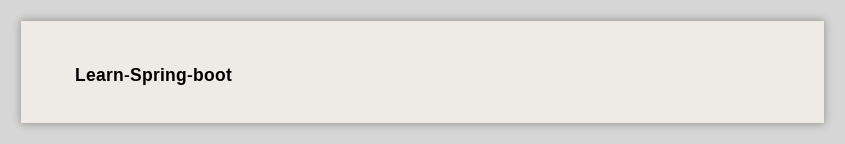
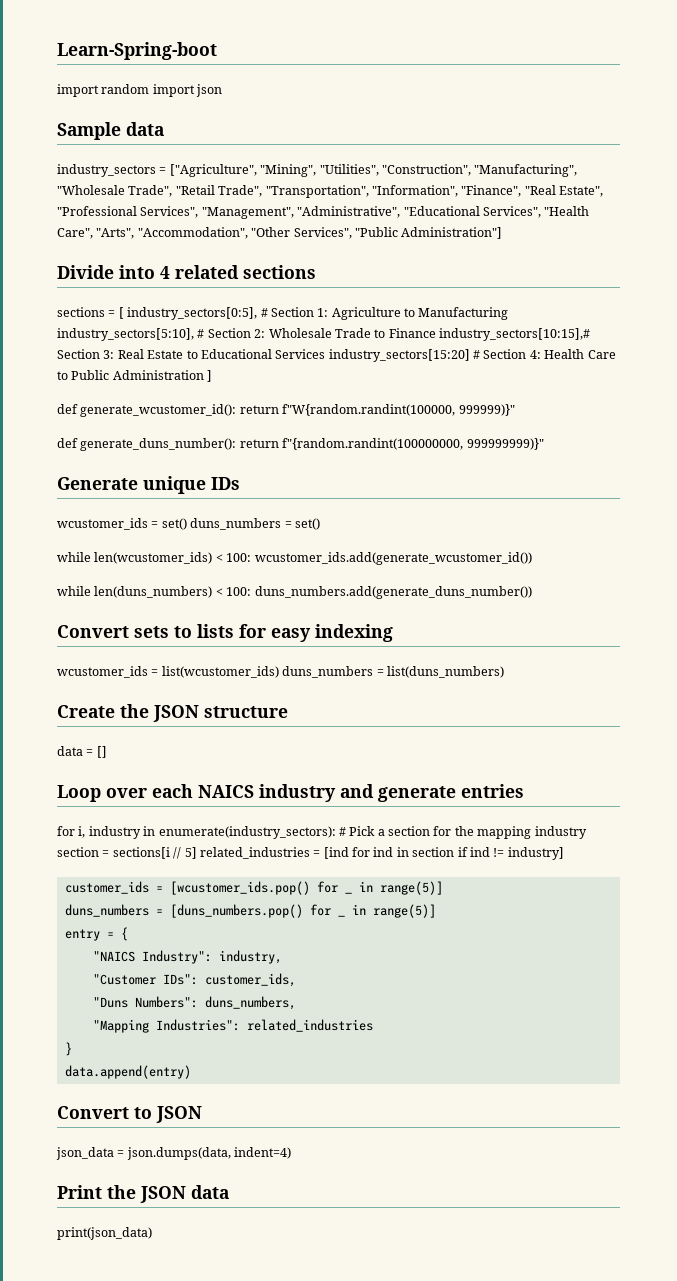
(232, 76) none -> [57,84,223,97] [57,122,164,140] [57,164,578,177] [57,185,603,198] [57,206,590,219] [57,227,503,239] [57,265,316,279] [57,307,509,320] [57,328,590,341] [57,349,616,362] [57,370,213,382] [57,404,515,417] [57,438,544,451] [57,476,240,494] [57,518,320,530] [57,552,532,565] [57,586,532,599] [57,624,393,642] [57,666,504,678] [57,704,288,722] [57,746,107,758] [57,784,524,802] [57,826,587,839] [57,847,564,860] [64,881,352,895] [358,881,443,895] [64,904,345,918] [351,904,436,918] [64,927,128,941] [92,950,282,964] [92,973,296,987] [92,996,296,1010] [92,1019,373,1033] [64,1042,72,1056] [64,1065,191,1079] [57,1106,202,1123] [56,1147,292,1160] [57,1185,229,1203] [57,1227,152,1240] // import random import json // Sample data // industry_sectors = ["Agriculture", "Mining", "Utilities", "Construction", "Manufacturing", "Wholesale Trade", "Retail Trade", "Transportation", "Information", "Finance", "Real Estate", "Professional Services", "Management", "Administrative", "Educational Services", "Health Care", "Arts", "Accommodation", "Other Services", "Public Administration"] // Divide into 4 related sections // sections = [ industry_sectors[0:5], # Section 1: Agriculture to Manufacturing industry_sectors[5:10], # Section 2: Wholesale Trade to Finance industry_sectors[10:15],# Section 3: Real Estate to Educational Services industry_sectors[15:20] # Section 4: Health Care to Public Administration ] // def generate_wcustomer_id(): return f"W{random.randint(100000, 999999)}" // def generate_duns_number(): return f"{random.randint(100000000, 999999999)}" // Generate unique IDs // wcustomer_ids = set() duns_numbers = set() // while len(wcustomer_ids) < 100: wcustomer_ids.add(generate_wcustomer_id()) // while len(duns_numbers) < 100: duns_numbers.add(generate_duns_number()) // Convert sets to lists for easy indexing // wcustomer_ids = list(wcustomer_ids) duns_numbers = list(duns_numbers) // Create the JSON structure // data = [] // Loop over each NAICS industry and generate entries // for i, industry in enumerate(industry_sectors): # Pick a section for the mapping industry section = sections[i // 5] related_industries = [ind for ind in section if ind != industry] // customer_ids = [wcustomer_ids.pop() for _ in range(5)] // duns_numbers = [duns_numbers.pop() for _ in range(5)] // entry = { // "NAICS Industry": industry, // "Customer IDs": customer_ids, // "Duns Numbers": duns_numbers, // "Mapping Industries": related_industries // } // data.append(entry) // Convert to JSON // json_data = json.dumps(data, indent=4) // Print the JSON data // print(json_data)

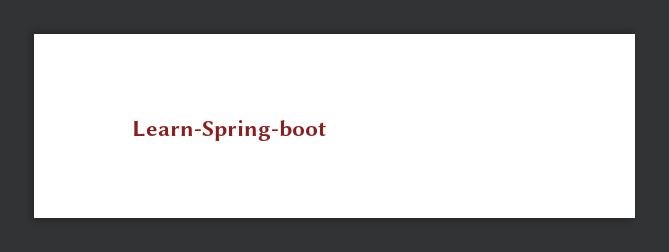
[57,84,223,97] [57,122,164,140] [57,164,578,177] [57,185,603,198] [57,206,590,219] [57,227,503,239] [57,265,316,279] [57,307,509,320] [57,328,590,341] [57,349,616,362] [57,370,213,382] [57,404,515,417] [57,438,544,451] [57,476,240,494] [57,518,320,530] [57,552,532,565] [57,586,532,599] [57,624,393,642] [57,666,504,678] [57,704,288,722] [57,746,107,758] [57,784,524,802] [57,826,587,839] [57,847,564,860] [64,881,352,895] [358,881,443,895] [64,904,345,918] [351,904,436,918] [64,927,128,941] [92,950,282,964] [92,973,296,987] [92,996,296,1010] [92,1019,373,1033] [64,1042,72,1056] [64,1065,191,1079] [57,1106,202,1123] [56,1147,292,1160] [57,1185,229,1203] [57,1227,152,1240] // import random import json // Sample data // industry_sectors = ["Agriculture", "Mining", "Utilities", "Construction", "Manufacturing", "Wholesale Trade", "Retail Trade", "Transportation", "Information", "Finance", "Real Estate", "Professional Services", "Management", "Administrative", "Educational Services", "Health Care", "Arts", "Accommodation", "Other Services", "Public Administration"] // Divide into 4 related sections // sections = [ industry_sectors[0:5], # Section 1: Agriculture to Manufacturing industry_sectors[5:10], # Section 2: Wholesale Trade to Finance industry_sectors[10:15],# Section 3: Real Estate to Educational Services industry_sectors[15:20] # Section 4: Health Care to Public Administration ] // def generate_wcustomer_id(): return f"W{random.randint(100000, 999999)}" // def generate_duns_number(): return f"{random.randint(100000000, 999999999)}" // Generate unique IDs // wcustomer_ids = set() duns_numbers = set() // while len(wcustomer_ids) < 100: wcustomer_ids.add(generate_wcustomer_id()) // while len(duns_numbers) < 100: duns_numbers.add(generate_duns_number()) // Convert sets to lists for easy indexing // wcustomer_ids = list(wcustomer_ids) duns_numbers = list(duns_numbers) // Create the JSON structure // data = [] // Loop over each NAICS industry and generate entries // for i, industry in enumerate(industry_sectors): # Pick a section for the mapping industry section = sections[i // 5] related_industries = [ind for ind in section if ind != industry] // customer_ids = [wcustomer_ids.pop() for _ in range(5)] // duns_numbers = [duns_numbers.pop() for _ in range(5)] // entry = { // "NAICS Industry": industry, // "Customer IDs": customer_ids, // "Duns Numbers": duns_numbers, // "Mapping Industries": related_industries // } // data.append(entry) // Convert to JSON // json_data = json.dumps(data, indent=4) // Print the JSON data // print(json_data) -> (326, 130) none

